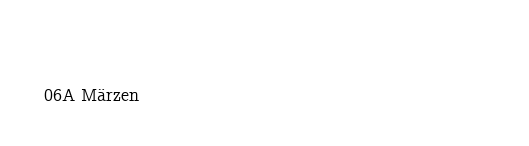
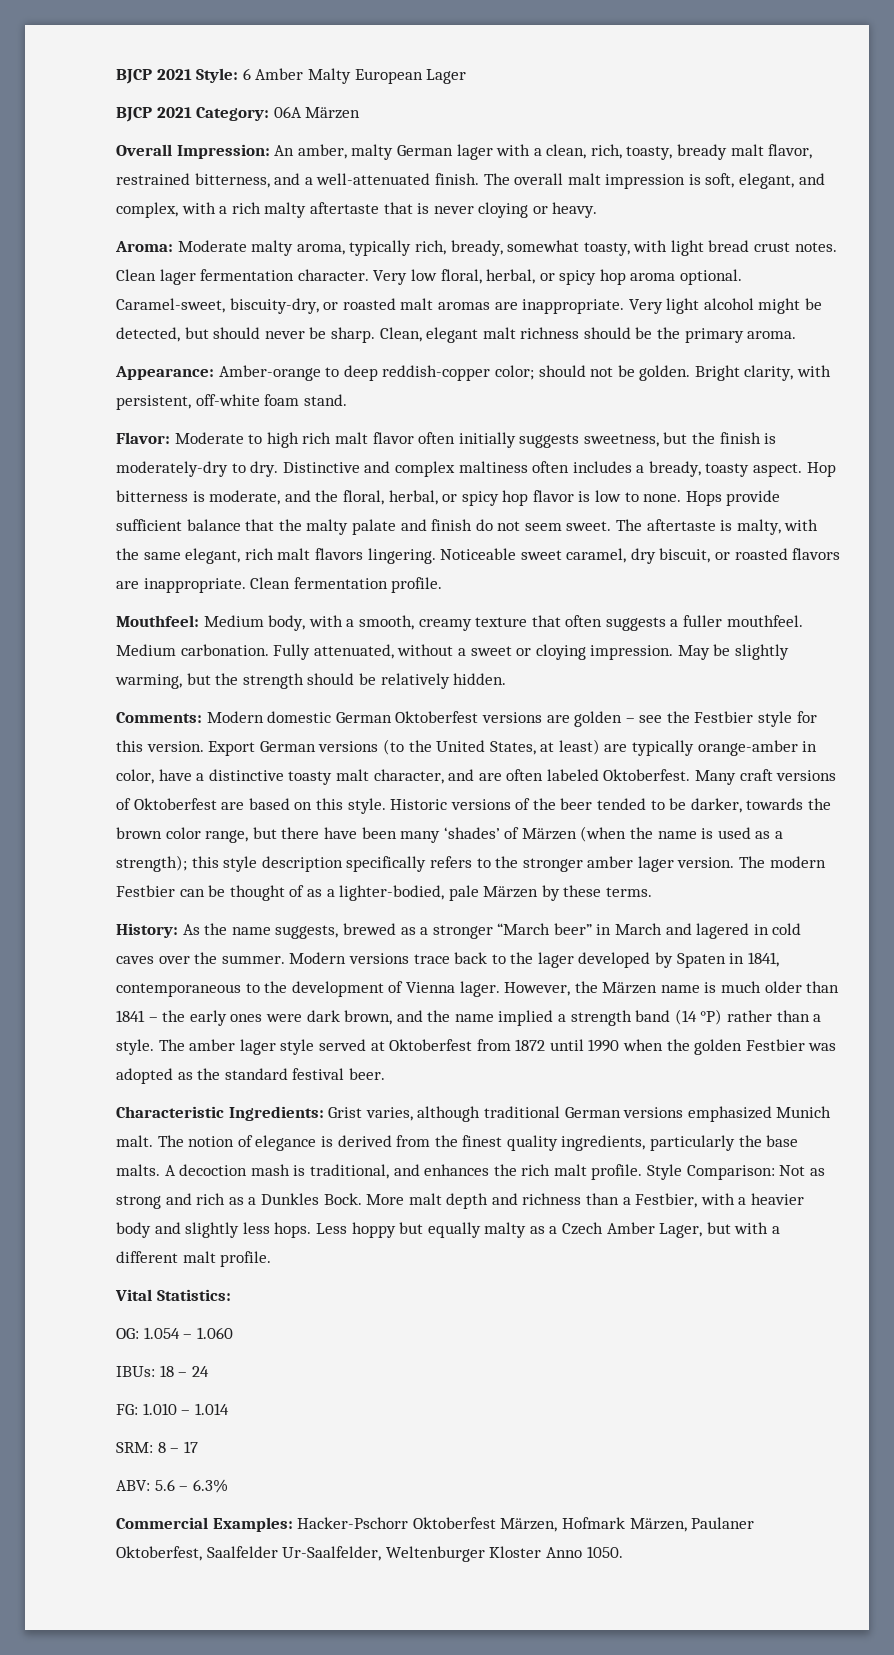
[44,88,139,101] 06A Märzen -> [116,68,467,84] [116,106,361,122] [116,144,813,160] [116,173,825,189] [116,202,598,218] [115,240,837,256] [116,269,743,285] [116,298,823,314] [116,327,797,343] [115,365,832,381] [116,394,347,410] [116,432,777,448] [116,461,836,477] [116,490,781,506] [116,519,819,535] [116,548,841,564] [116,577,443,593] [116,615,803,631] [116,644,790,660] [115,673,507,689] [116,711,817,727] [116,739,818,756] [116,769,837,785] [116,798,832,814] [116,826,784,843] [116,855,826,872] [116,885,653,901] [116,923,802,939] [116,952,779,968] [116,981,840,997] [116,1009,822,1026] [116,1039,837,1055] [116,1068,385,1084] [116,1106,832,1122] [116,1135,799,1151] [116,1164,825,1180] [116,1193,805,1209] [116,1222,781,1238] [116,1251,272,1267] [115,1289,231,1301] [116,1327,233,1339] [116,1365,209,1377] [116,1403,229,1415] [116,1441,198,1453] [116,1479,228,1493] [116,1517,755,1532] [116,1546,623,1562] BJCP 2021 Style: 6 Amber Malty European Lager // BJCP 2021 Category: 06A Märzen // Overall Impression: An amber, malty German lager with a clean, rich, toasty, bready malt flavor, restrained bitterness, and a well-attenuated finish. The overall malt impression is soft, elegant, and complex, with a rich malty aftertaste that is never cloying or heavy. // Aroma: Moderate malty aroma, typically rich, bready, somewhat toasty, with light bread crust notes. Clean lager fermentation character. Very low floral, herbal, or spicy hop aroma optional. Caramel-sweet, biscuity-dry, or roasted malt aromas are inappropriate. Very light alcohol might be detected, but should never be sharp. Clean, elegant malt richness should be the primary aroma. // Appearance: Amber-orange to deep reddish-copper color; should not be golden. Bright clarity, with persistent, off-white foam stand. // Flavor: Moderate to high rich malt flavor often initially suggests sweetness, but the finish is moderately-dry to dry. Distinctive and complex maltiness often includes a bready, toasty aspect. Hop bitterness is moderate, and the floral, herbal, or spicy hop flavor is low to none. Hops provide sufficient balance that the malty palate and finish do not seem sweet. The aftertaste is malty, with the same elegant, rich malt flavors lingering. Noticeable sweet caramel, dry biscuit, or roasted flavors are inappropriate. Clean fermentation profile. // Mouthfeel: Medium body, with a smooth, creamy texture that often suggests a fuller mouthfeel. Medium carbonation. Fully attenuated, without a sweet or cloying impression. May be slightly warming, but the strength should be relatively hidden. // Comments: Modern domestic German Oktoberfest versions are golden – see the Festbier style for this version. Export German versions (to the United States, at least) are typically orange-amber in color, have a distinctive toasty malt character, and are often labeled Oktoberfest. Many craft versions of Oktoberfest are based on this style. Historic versions of the beer tended to be darker, towards the brown color range, but there have been many ‘shades’ of Märzen (when the name is used as a strength); this style description specifically refers to the stronger amber lager version. The modern Festbier can be thought of as a lighter-bodied, pale Märzen by these terms. // History: As the name suggests, brewed as a stronger “March beer” in March and lagered in cold caves over the summer. Modern versions trace back to the lager developed by Spaten in 1841, contemporaneous to the development of Vienna lager. However, the Märzen name is much older than 1841 – the early ones were dark brown, and the name implied a strength band (14 °P) rather than a style. The amber lager style served at Oktoberfest from 1872 until 1990 when the golden Festbier was adopted as the standard festival beer. // Characteristic Ingredients: Grist varies, although traditional German versions emphasized Munich malt. The notion of elegance is derived from the finest quality ingredients, particularly the base malts. A decoction mash is traditional, and enhances the rich malt profile. Style Comparison: Not as strong and rich as a Dunkles Bock. More malt depth and richness than a Festbier, with a heavier body and slightly less hops. Less hoppy but equally malty as a Czech Amber Lager, but with a different malt profile. // Vital Statistics: // OG: 1.054 – 1.060 // IBUs: 18 – 24 // FG: 1.010 – 1.014 // SRM: 8 – 17 // ABV: 5.6 – 6.3% // Commercial Examples: Hacker-Pschorr Oktoberfest Märzen, Hofmark Märzen, Paulaner Oktoberfest, Saalfelder Ur-Saalfelder, Weltenburger Kloster Anno 1050.

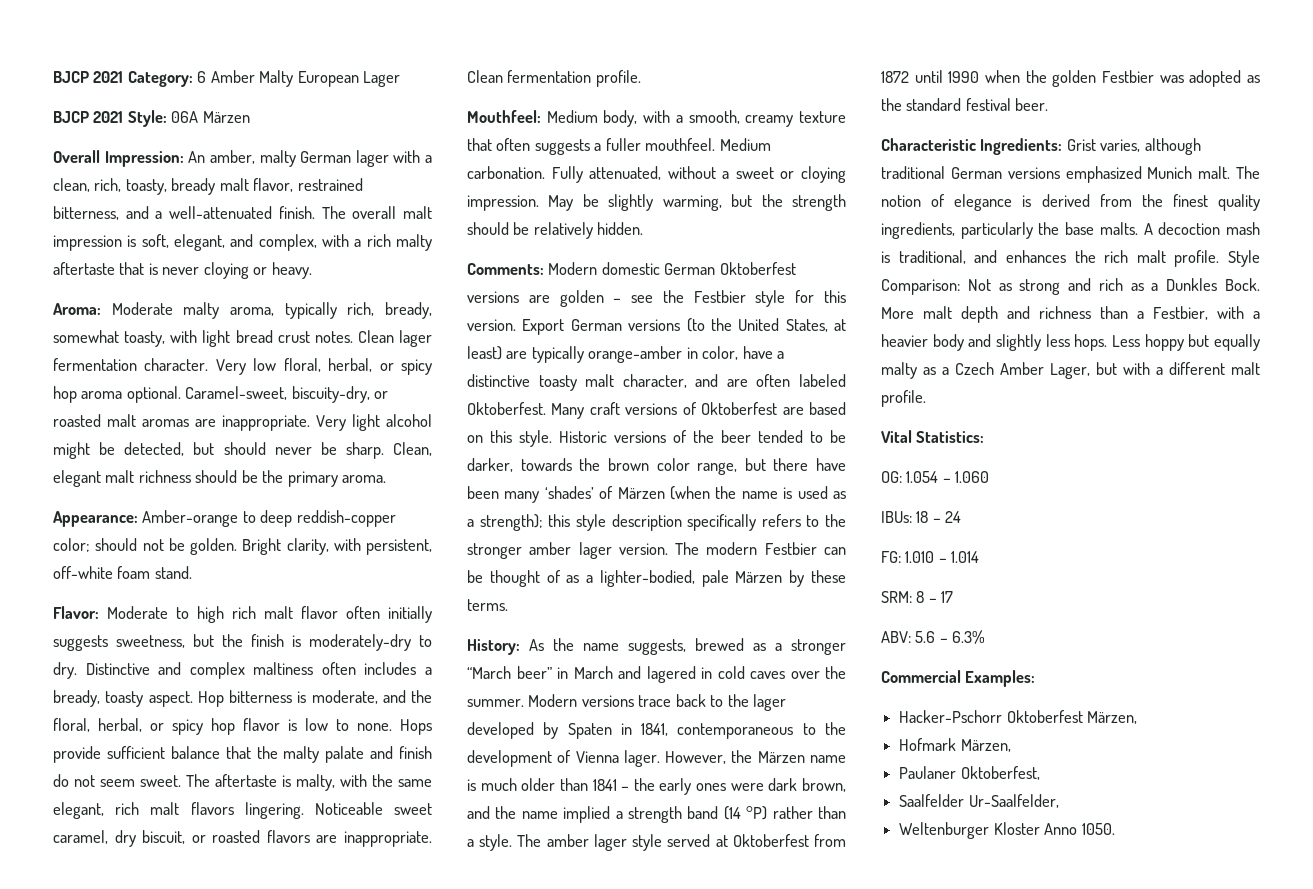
[116,68,239,84] BJCP 2021 Style: -> [53,71,193,87] BJCP 2021 Category:
[196,107,270,121] Category: -> [127,110,167,127] Style:
(293, 1524) none -> (1036, 678) //
(558, 1525) none -> (1138, 717) //
(687, 1525) none -> (1011, 745) //
(202, 1553) none -> (1040, 773) //
(382, 1553) none -> (1059, 801) //

